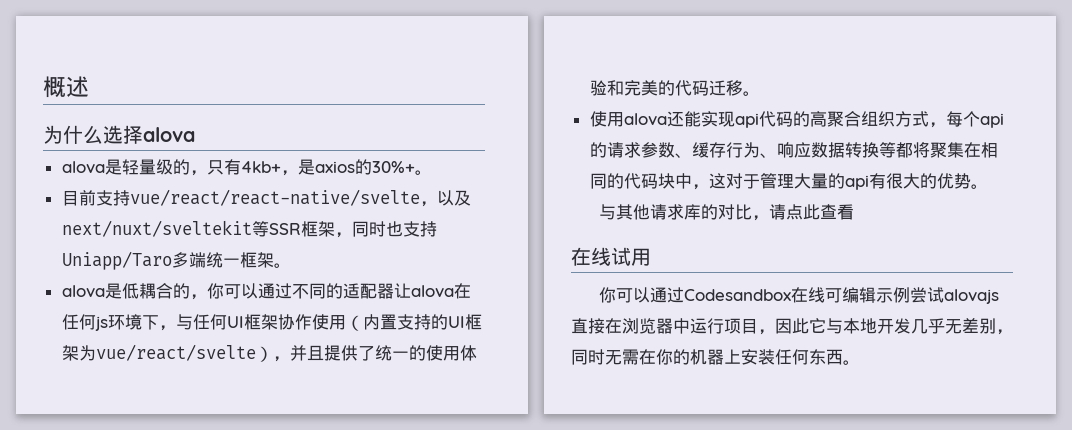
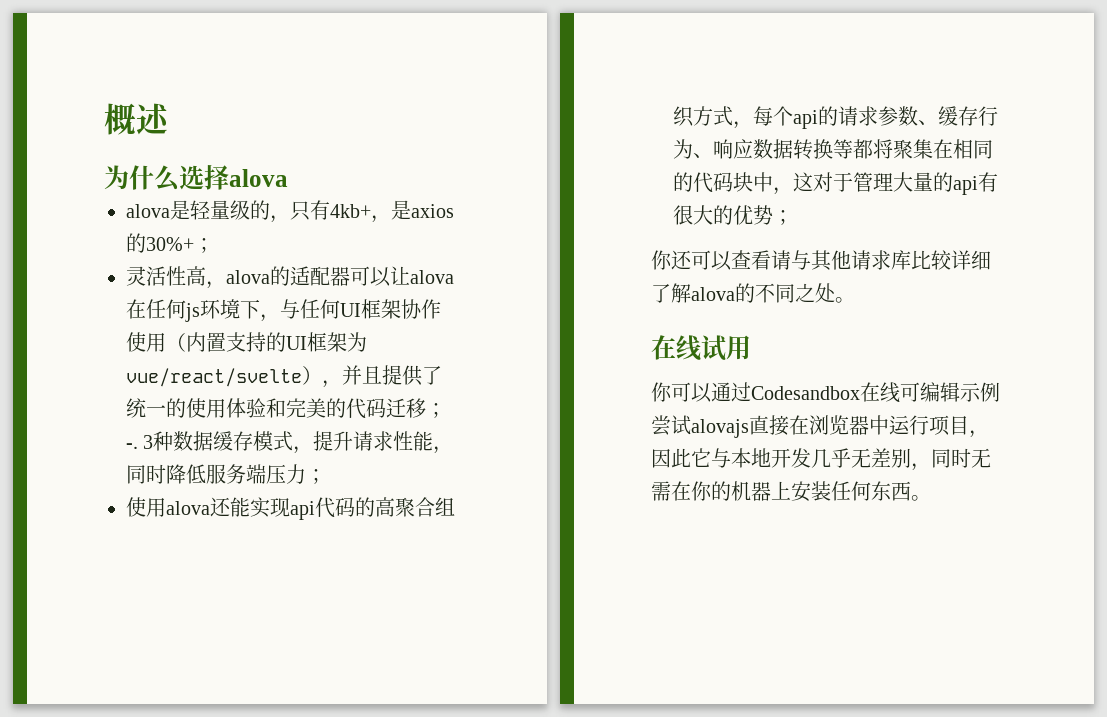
[414,170,432,175] [61,189,471,207] [61,220,437,238] [61,251,291,270] [61,283,326,300] 。 // 目前支持vue/react/react-native/svelte，以及next/nuxt/sveltekit等SSR框架，同时也支持Uniapp/Taro多端统一框架。 // alova是低耦合的，你可以通过不同 -> [194,238,214,253] [126,266,270,289] ； // 灵活性高，alova
(394, 291) none -> [350,266,391,287] 可以
[742,91,760,96] 。 -> [426,403,446,418] [126,431,454,454] [126,464,326,484] ；-. 3种数据缓存模式，提升请求性能，同时降低服务端压力；
[970,184,988,189] [599,204,855,221] 。 // 与其他请求库的对比，请点此查看 -> [773,210,793,225] [651,250,991,271] [651,283,855,303] ； // 你还可以查看请与其他请求库比较详细了解alova的不同之处。

